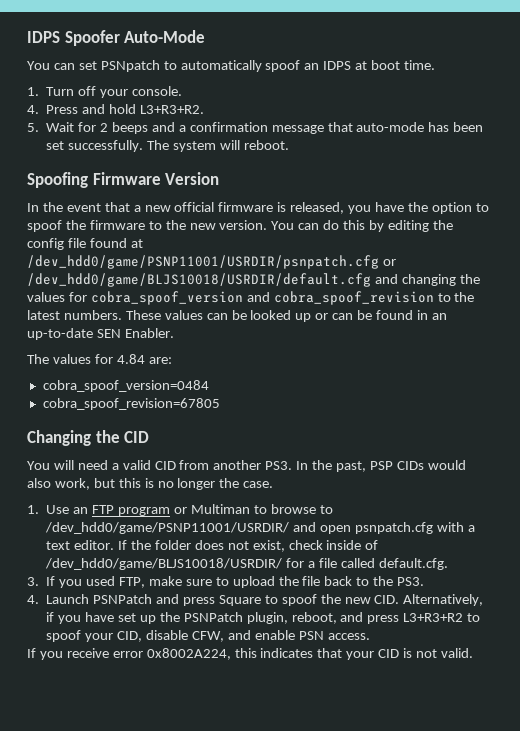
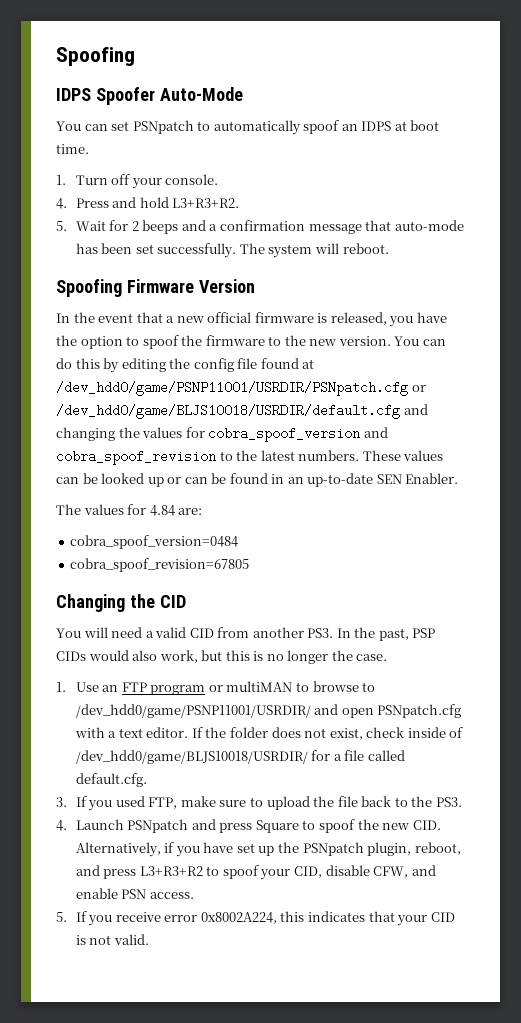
(27, 37) none -> [56,47,135,66] Spoofing //
[27,255,379,269] /dev_hdd0/game/PSNP11001/USRDIR/psnpatch.cfg -> [56,381,408,396] /dev_hdd0/game/PSNP11001/USRDIR/PSNpatch.cfg
[190,504,250,514] Multiman -> [226,681,293,692] multiMAN
[354,522,433,534] psnpatch.cfg -> [377,704,462,718] PSNpatch.cfg
[93,594,153,604] PSNPatch -> [127,819,189,833] PSNpatch
[183,612,243,622] PSNPatch -> [302,842,364,856] PSNpatch
(370, 636) none -> [56,912,67,922] 5.

